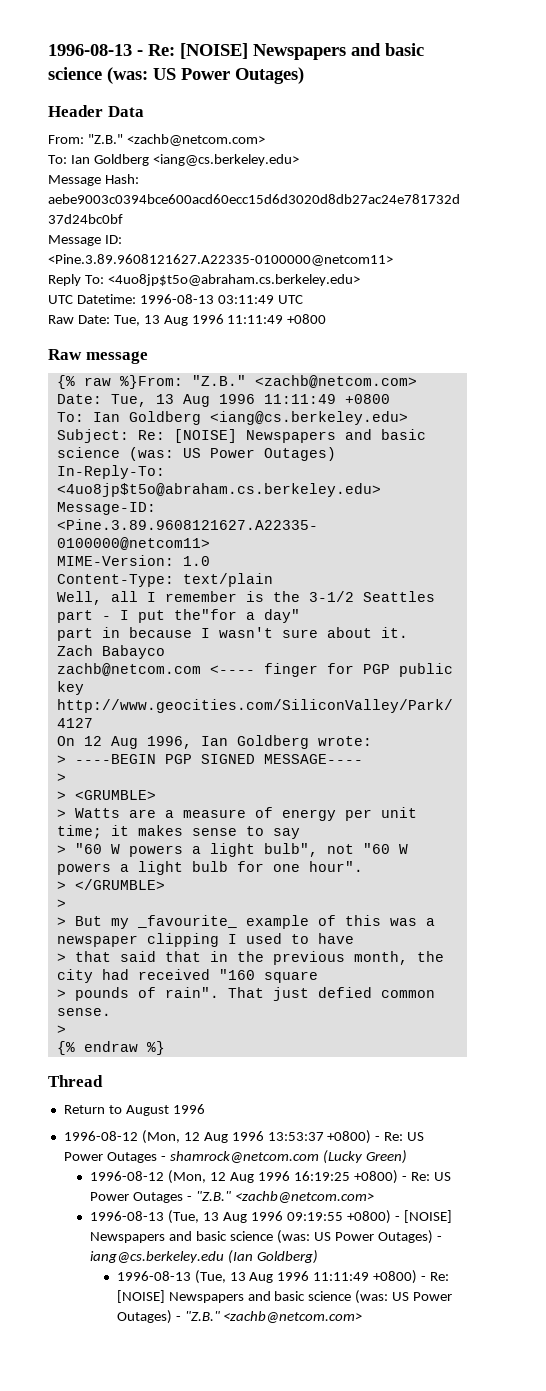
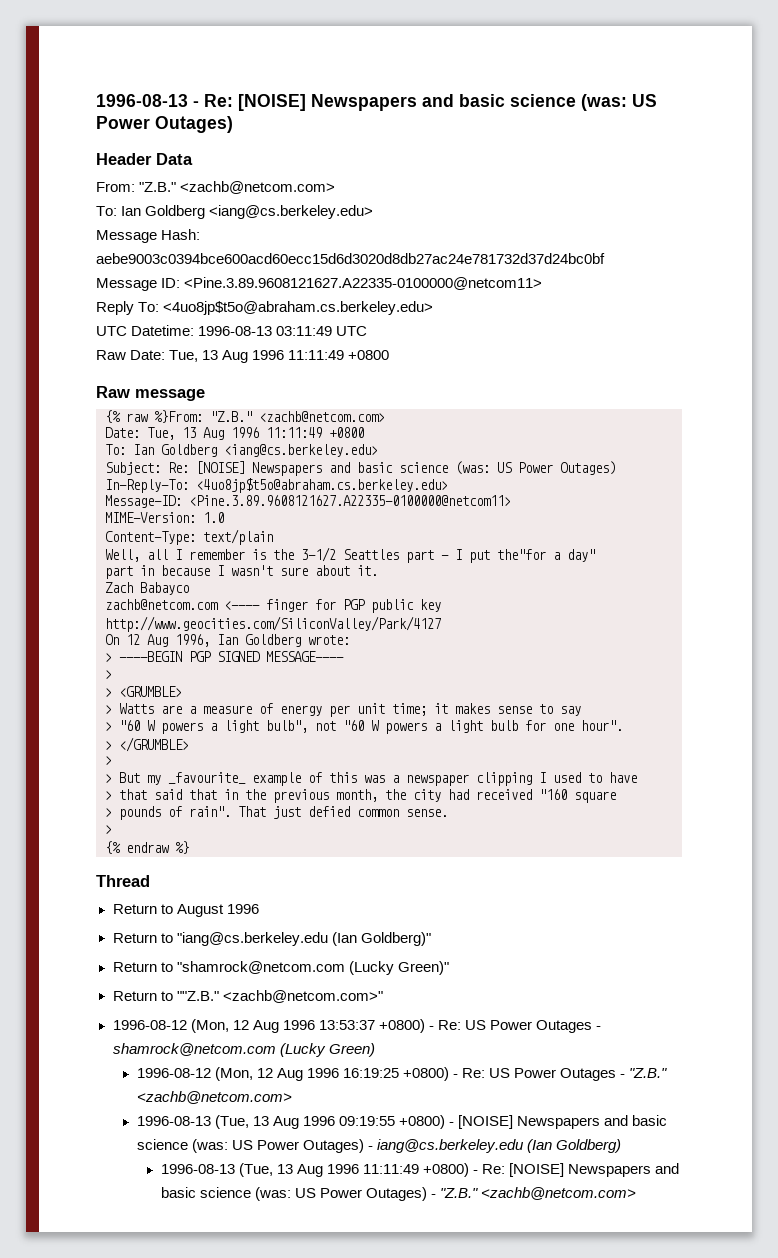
(205, 1109) none -> [112,932,431,946] [112,961,449,975] [112,990,383,1003] // Return to "iang@cs.berkeley.edu (Ian Goldberg)" // Return to "shamrock@netcom.com (Lucky Green)" // Return to ""Z.B." <zachb@netcom.com>"

